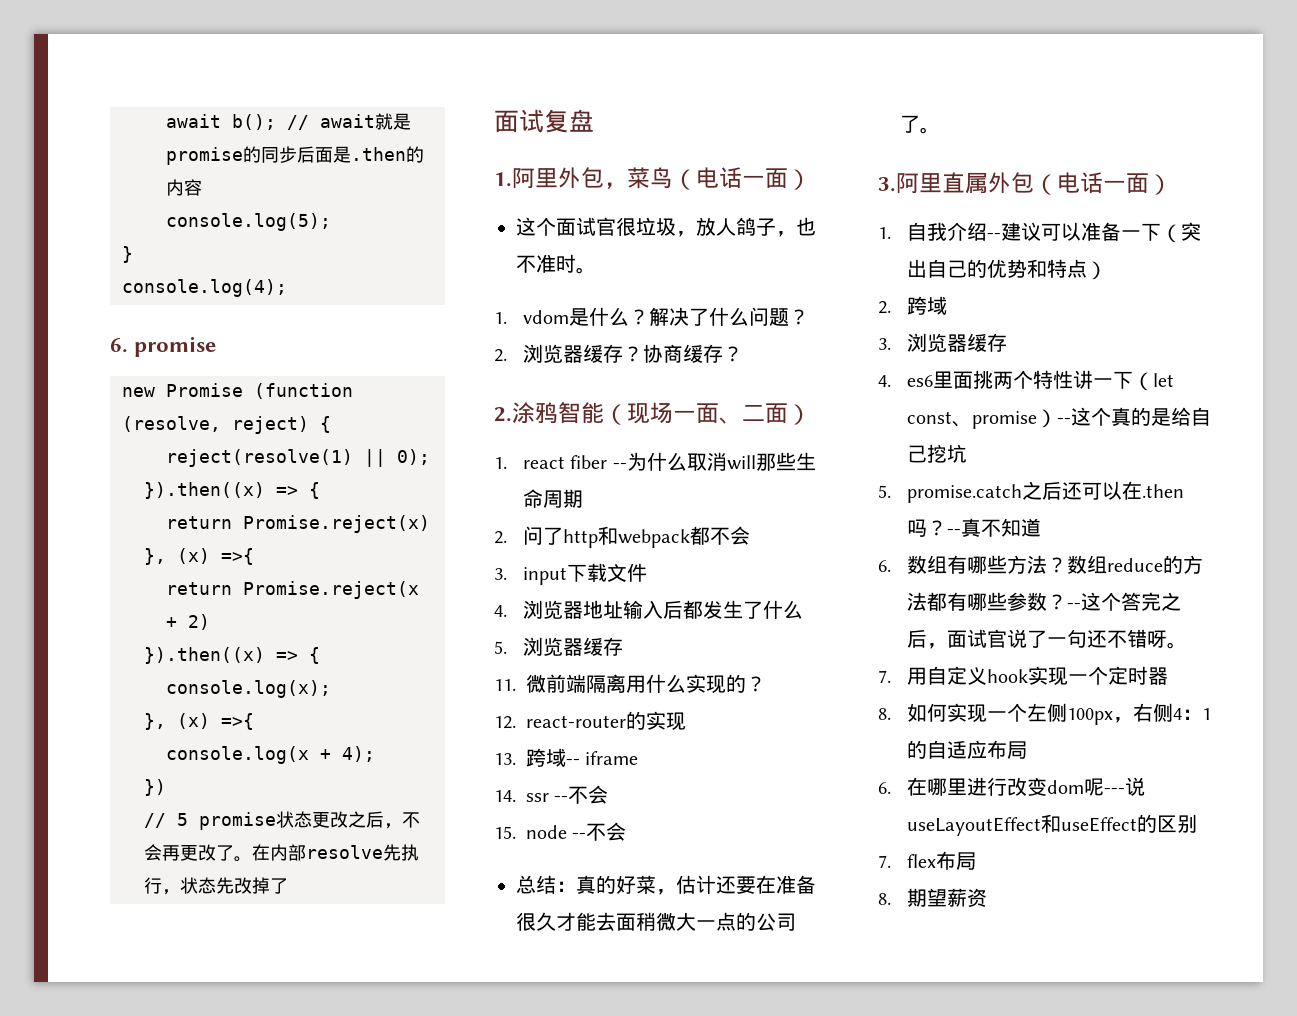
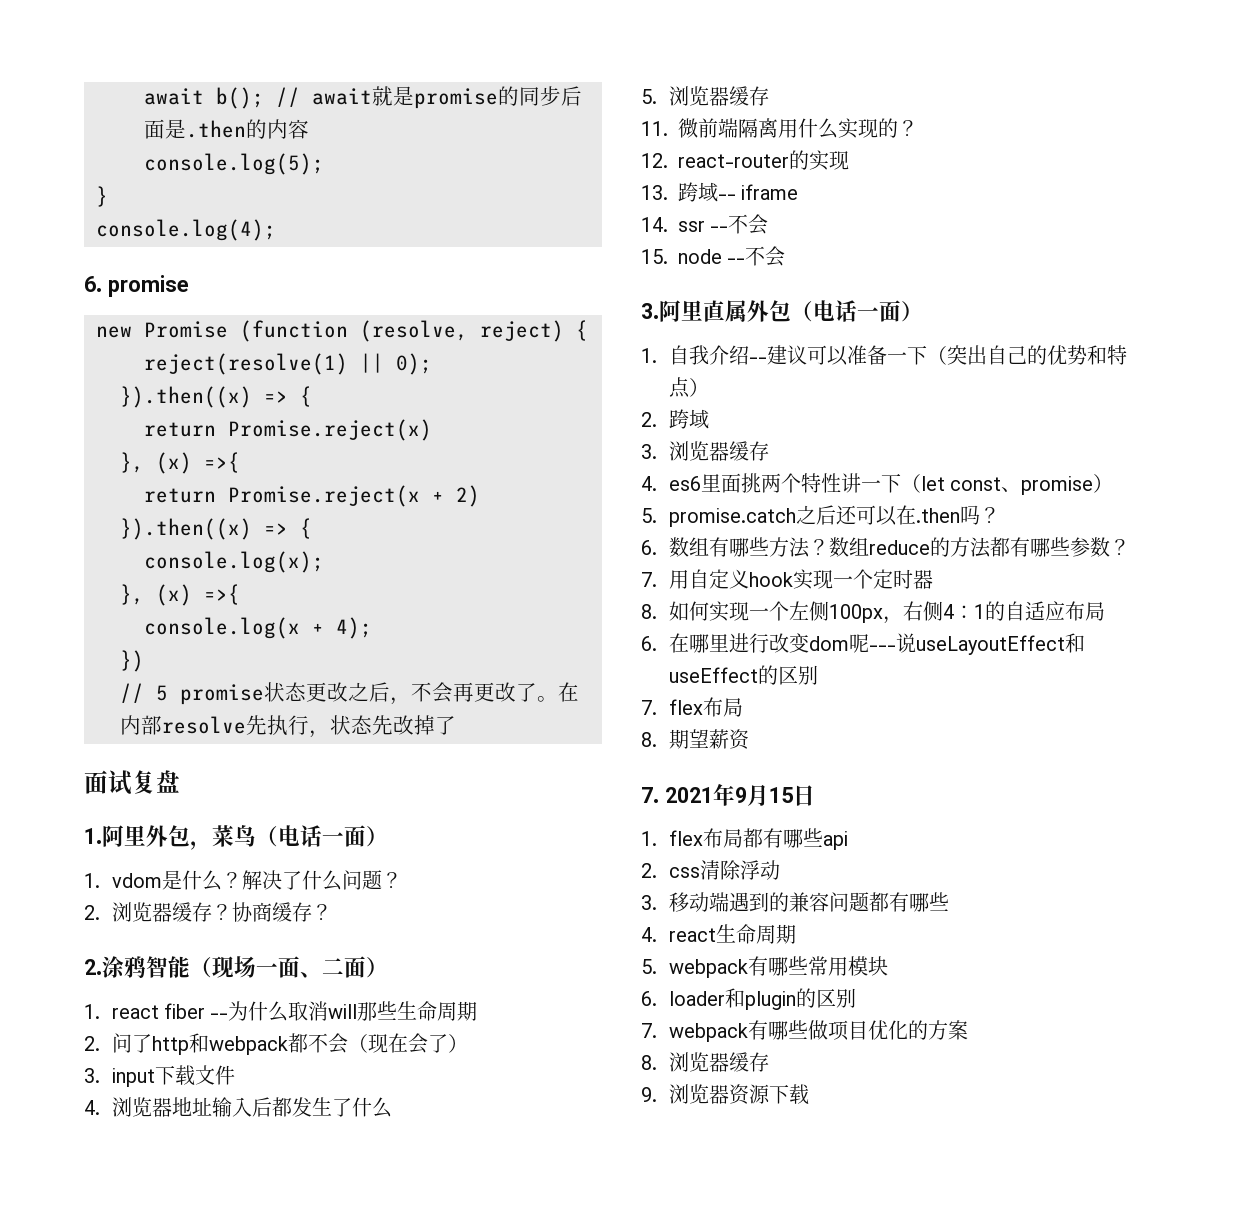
[516,217,816,237] [516,254,596,274] // 这个面试官很垃圾，放人鸽子，也不准时。 -> (388, 836) none
(750, 535) none -> [347,1033,468,1054] （现在会了）
[516,875,816,895] [516,912,796,931] [900,115,940,134] // 总结：真的好菜，估计还要在准备很久才能去面稍微大一点的公司了。 -> (786, 256) none
[1056,407,1211,426] [906,444,967,463] --这个真的是给自己挖坑 -> (1114, 483) none
[946,518,1041,537] --真不知道 -> (1000, 515) none
[1066,592,1181,611] [906,629,1187,649] --这个答完之后，面试官说了一句还不错呀。 -> (1130, 547) none
(987, 898) none -> [641,783,815,806] [641,828,848,850] [641,860,780,880] [641,892,949,912] [641,924,796,944] [641,956,888,978] [641,988,856,1010] [641,1020,968,1042] [641,1052,769,1072] [641,1084,809,1105] // 7. 2021年9月15日 // 1. flex布局都有哪些api // 2. css清除浮动 // 3.移动端遇到的兼容问题都有哪些 // 4. react生命周期 // 5. webpack有哪些常用模块 // 6. loader和plugin的区别 // 7. webpack有哪些做项目优化的方案 // 8.浏览器缓存 // 9.浏览器资源下载

